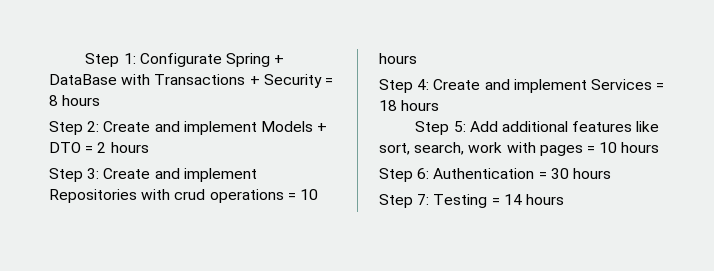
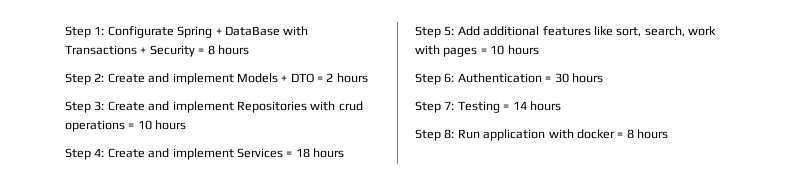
(564, 199) none -> [415,129,668,141] // Step 8: Run application with docker = 8 hours

